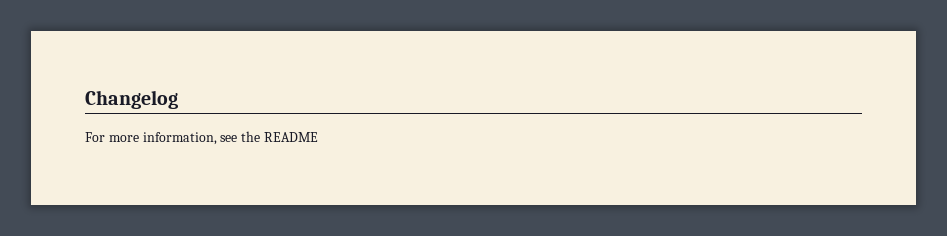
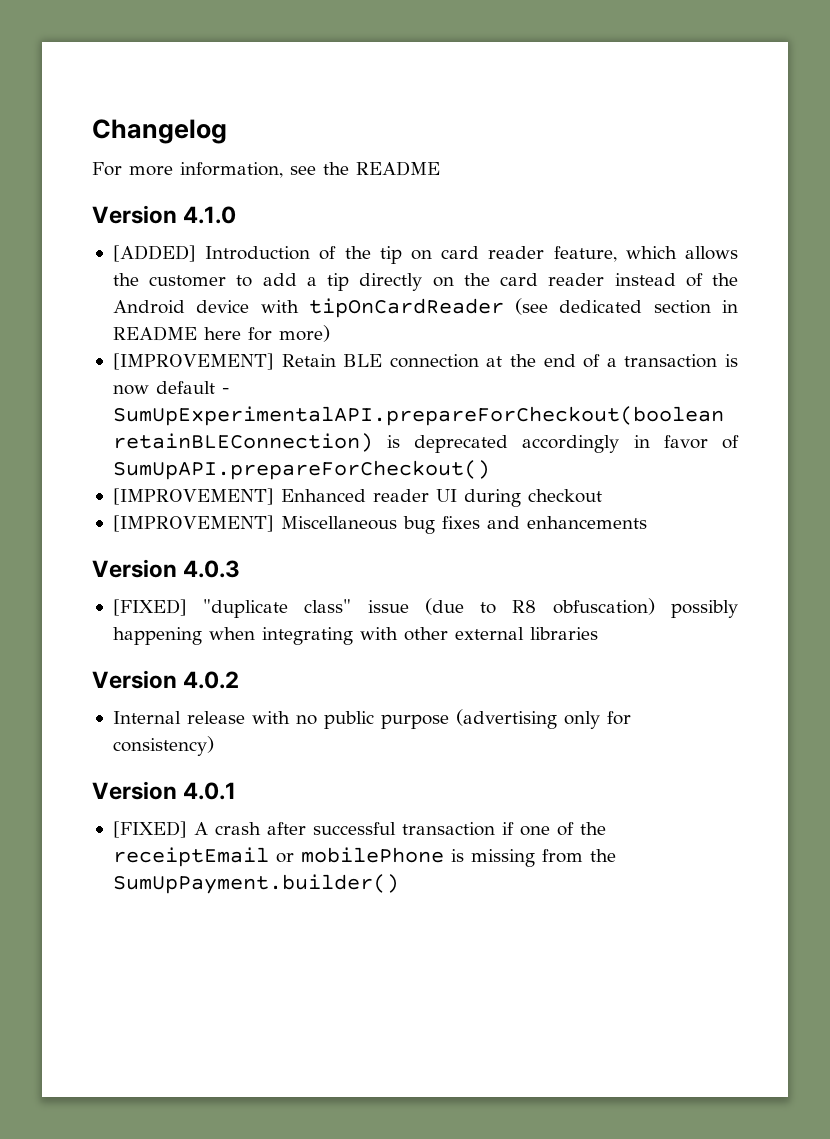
(318, 137) none -> [92,205,237,224] [112,245,738,264] [112,273,739,291] [112,298,738,318] [112,325,330,342] [112,353,738,370] [112,381,229,395] [112,406,724,426] [112,433,740,453] [112,460,490,480] [112,488,602,507] [112,515,647,534] [92,559,241,578] [112,598,738,618] [112,627,598,645] [92,670,240,689] [112,709,631,729] [112,736,214,756] [92,781,237,800] [112,821,606,838] [112,847,616,867] [112,874,399,894] // Version 4.1.0 // [ADDED] Introduction of the tip on card reader feature, which allows the customer to add a tip directly on the card reader instead of the Android device with tipOnCardReader (see dedicated section in README here for more) // [IMPROVEMENT] Retain BLE connection at the end of a transaction is now default - SumUpExperimentalAPI.prepareForCheckout(boolean retainBLEConnection) is deprecated accordingly in favor of SumUpAPI.prepareForCheckout() // [IMPROVEMENT] Enhanced reader UI during checkout // [IMPROVEMENT] Miscellaneous bug fixes and enhancements // Version 4.0.3 // [FIXED] "duplicate class" issue (due to R8 obfuscation) possibly happening when integrating with other external libraries // Version 4.0.2 // Internal release with no public purpose (advertising only for consistency) // Version 4.0.1 // [FIXED] A crash after successful transaction if one of the receiptEmail or mobilePhone is missing from the SumUpPayment.builder()

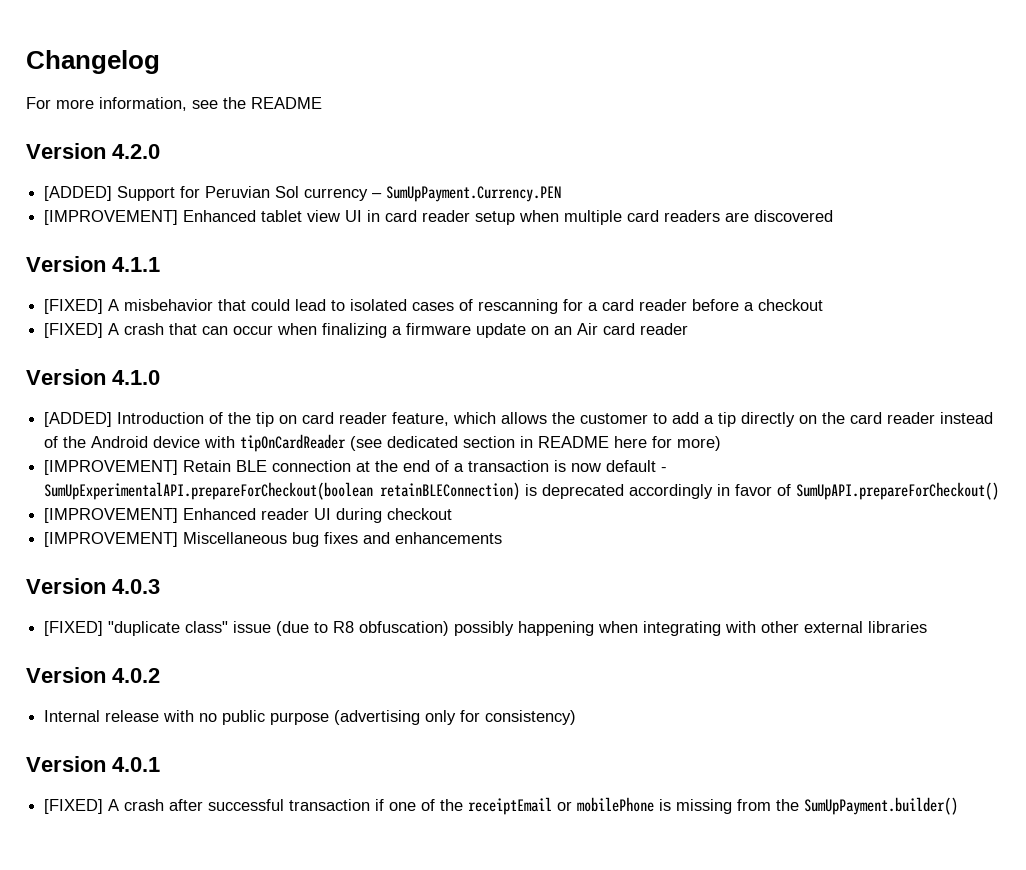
(440, 168) none -> [26,143,160,159] [44,186,562,202] [44,210,834,225] [26,256,160,272] [44,299,824,314] [44,323,689,338] // Version 4.2.0 // [ADDED] Support for Peruvian Sol currency – SumUpPayment.Currency.PEN // [IMPROVEMENT] Enhanced tablet view UI in card reader setup when multiple card readers are discovered // Version 4.1.1 // [FIXED] A misbehavior that could lead to isolated cases of rescanning for a card reader before a checkout // [FIXED] A crash that can occur when finalizing a firmware update on an Air card reader

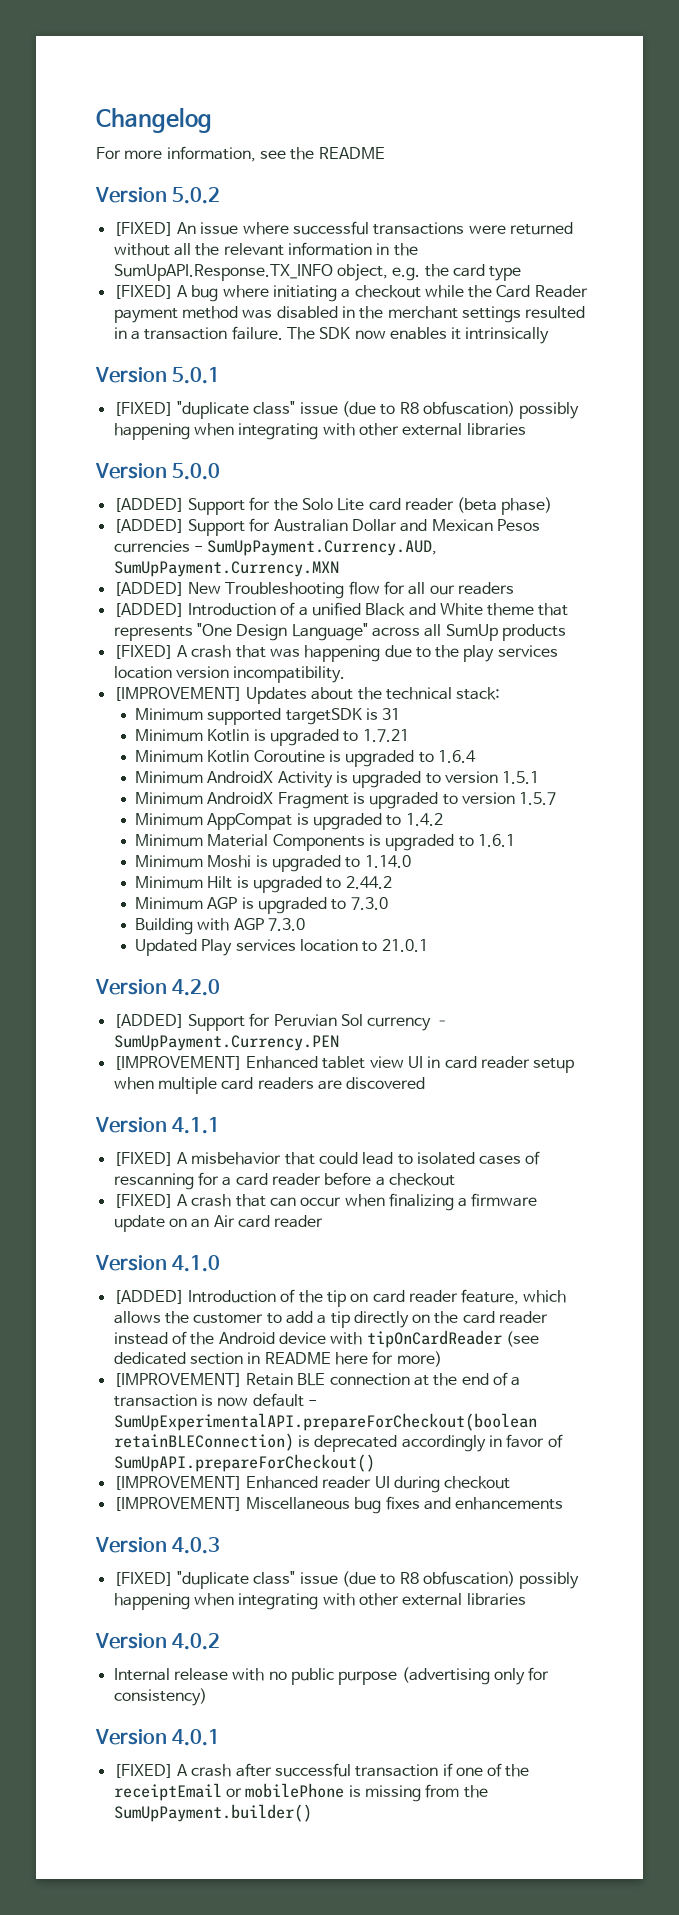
(322, 103) none -> [95,187,221,204] [113,221,573,236] [113,242,418,256] [113,264,522,281] [113,285,588,302] [113,306,586,323] [113,326,550,344] [95,367,221,384] [113,401,580,419] [113,423,526,440] [95,463,221,480] [113,497,553,515] [113,518,540,536] [113,540,438,556] [113,561,339,577] [113,581,514,599] [113,602,569,617] [113,623,566,641] [113,645,558,662] [113,666,346,683] [113,687,501,704] [135,708,401,725] [135,729,409,746] [135,750,477,767] [135,771,540,788] [135,792,557,809] [135,813,443,830] [135,834,516,851] [135,855,411,872] [135,876,392,893] [135,897,388,914] [135,918,306,935] [135,939,428,956] // Version 5.0.2 // [FIXED] An issue where successful transactions were returned without all the relevant information in the SumUpAPI.Response.TX_INFO object, e.g. the card type // [FIXED] A bug where initiating a checkout while the Card Reader payment method was disabled in the merchant settings resulted in a transaction failure. The SDK now enables it intrinsically // Version 5.0.1 // [FIXED] "duplicate class" issue (due to R8 obfuscation) possibly happening when integrating with other external libraries // Version 5.0.0 // [ADDED] Support for the Solo Lite card reader (beta phase) // [ADDED] Support for Australian Dollar and Mexican Pesos currencies - SumUpPayment.Currency.AUD, SumUpPayment.Currency.MXN // [ADDED] New Troubleshooting flow for all our readers // [ADDED] Introduction of a unified Black and White theme that represents "One Design Language" across all SumUp products // [FIXED] A crash that was happening due to the play services location version incompatibility. // [IMPROVEMENT] Updates about the technical stack: // Minimum supported targetSDK is 31 // Minimum Kotlin is upgraded to 1.7.21 // Minimum Kotlin Coroutine is upgraded to 1.6.4 // Minimum AndroidX Activity is upgraded to version 1.5.1 // Minimum AndroidX Fragment is upgraded to version 1.5.7 // Minimum AppCompat is upgraded to 1.4.2 // Minimum Material Components is upgraded to 1.6.1 // Minimum Moshi is upgraded to 1.14.0 // Minimum Hilt is upgraded to 2.44.2 // Minimum AGP is upgraded to 7.3.0 // Building with AGP 7.3.0 // Updated Play services location to 21.0.1

